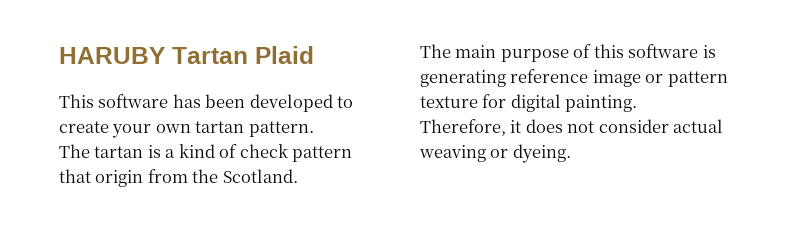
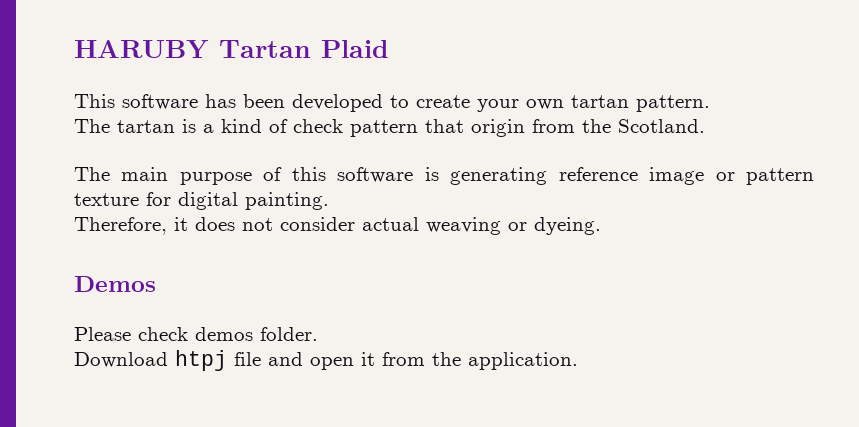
(571, 153) none -> [74,276,156,292] [74,327,318,341] [74,350,578,371] // Demos // Please check demos folder. // Download htpj file and open it from the application.

